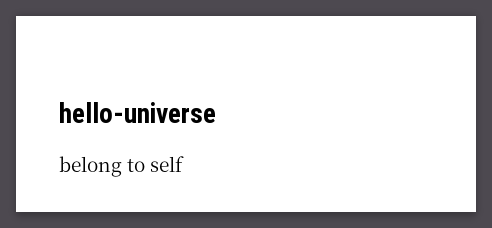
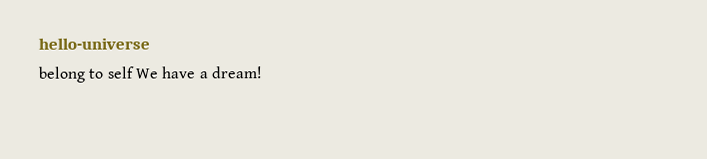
(185, 164) none -> [134,66,262,79] We have a dream!

